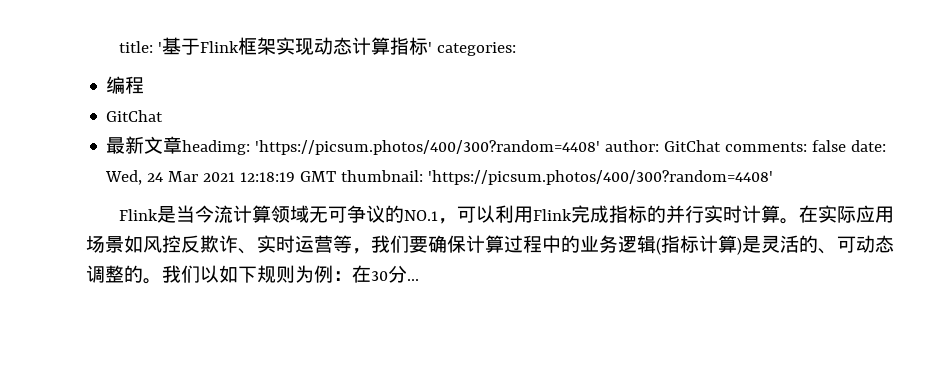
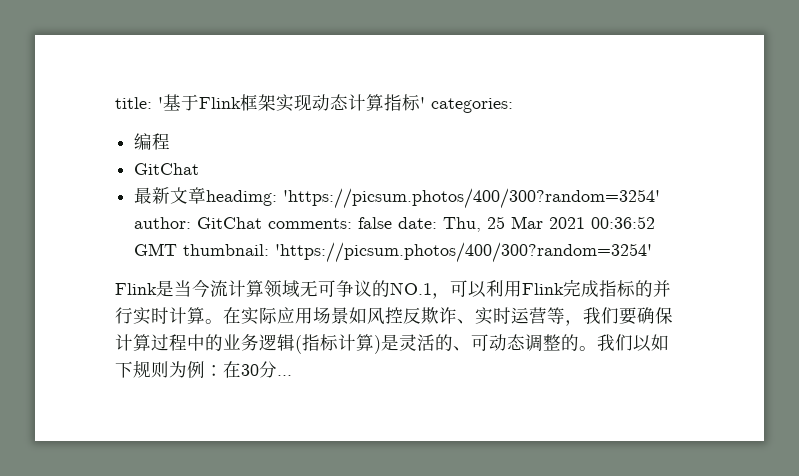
[255,140,601,155] 'https://picsum.photos/400/300?random=4408' -> [283,188,661,209] 'https://picsum.photos/400/300?random=3254'
[105,170,164,185] Wed, 24 -> [443,216,506,232] Thu, 25
[240,172,296,182] 12:18:19 -> [591,216,656,229] 00:36:52
[428,170,774,185] 'https://picsum.photos/400/300?random=4408' -> [275,242,653,263] 'https://picsum.photos/400/300?random=3254'

